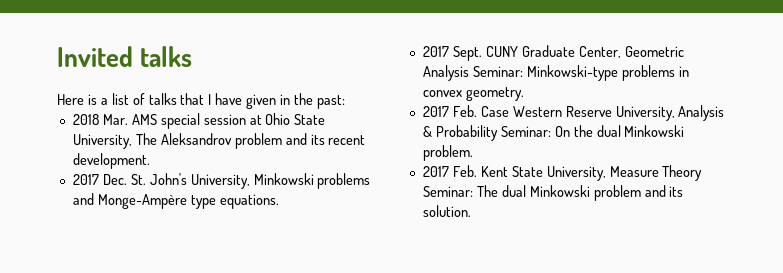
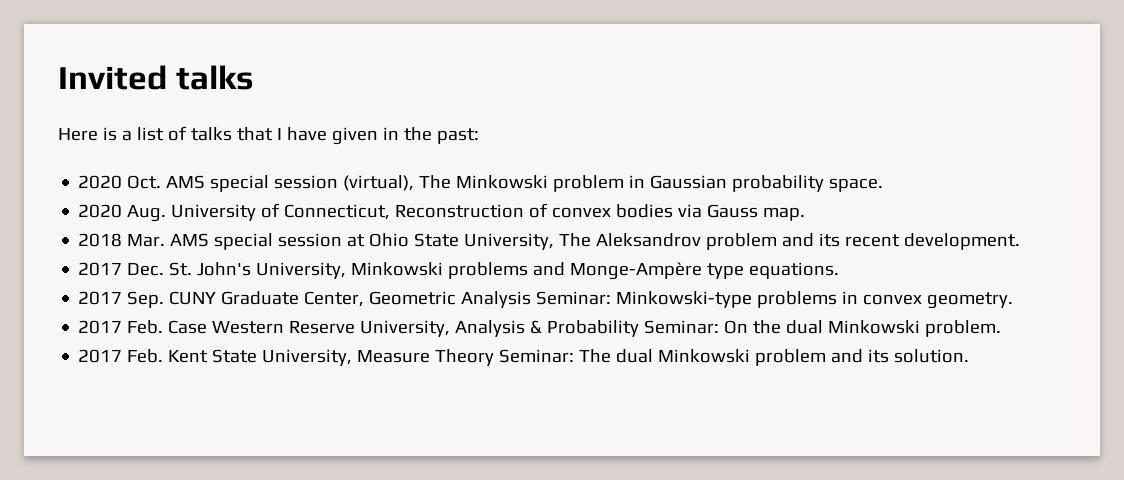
(345, 102) none -> [78,175,884,192] [78,203,806,222] // 2020 Oct. AMS special session (virtual), The Minkowski problem in Gaussian probability space. // 2020 Aug. University of Connecticut, Reconstruction of convex bodies via Gauss map.
[452,46,482,61] Sept. -> [127,291,165,308] Sep.

